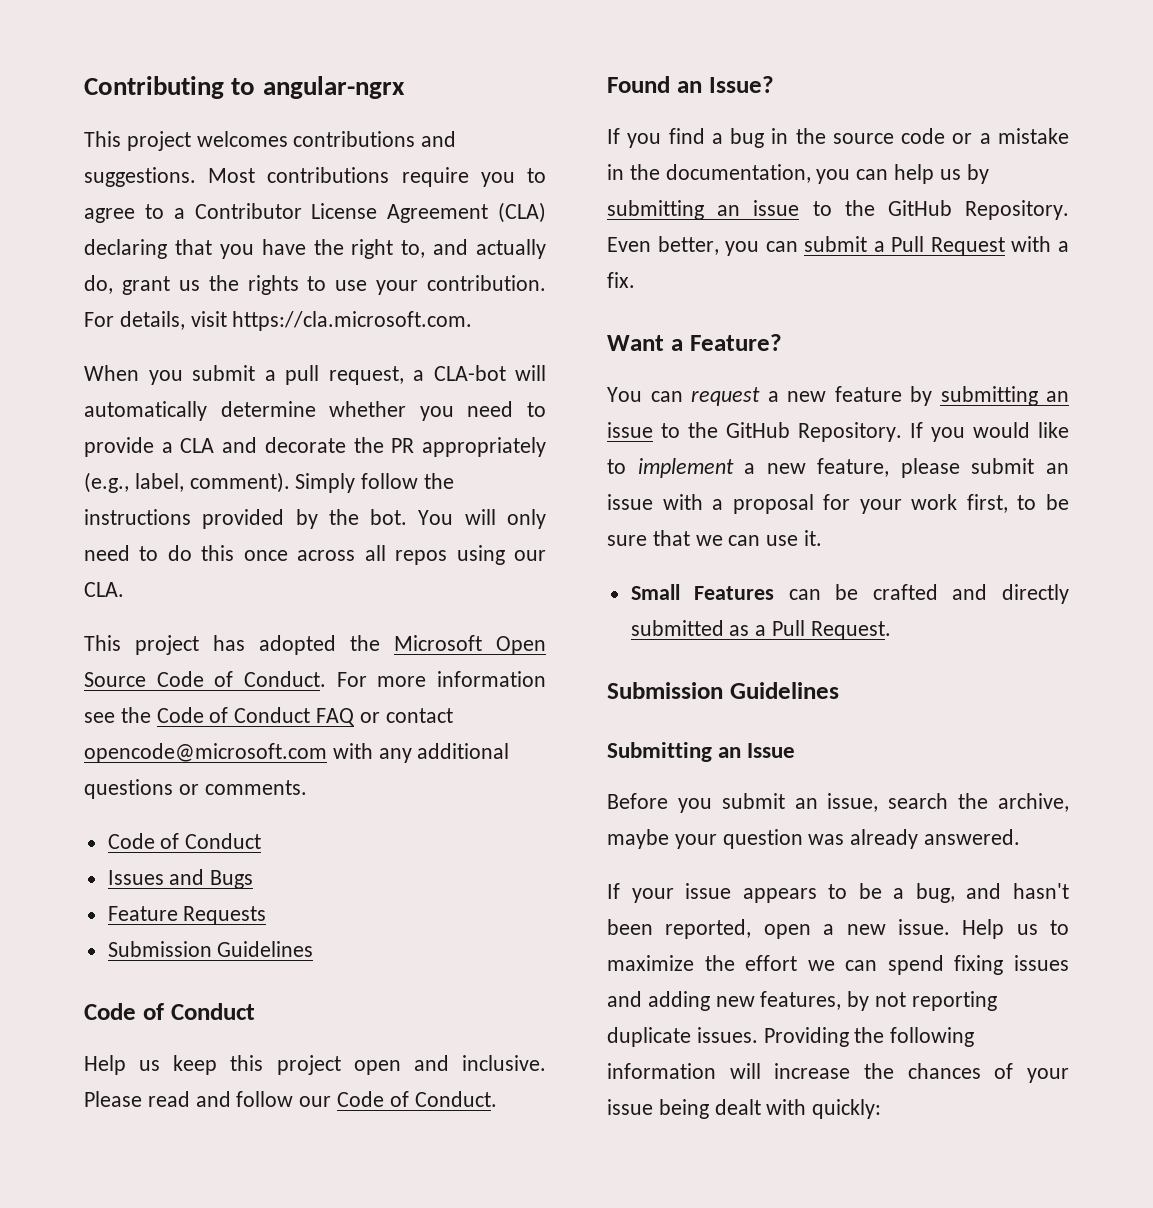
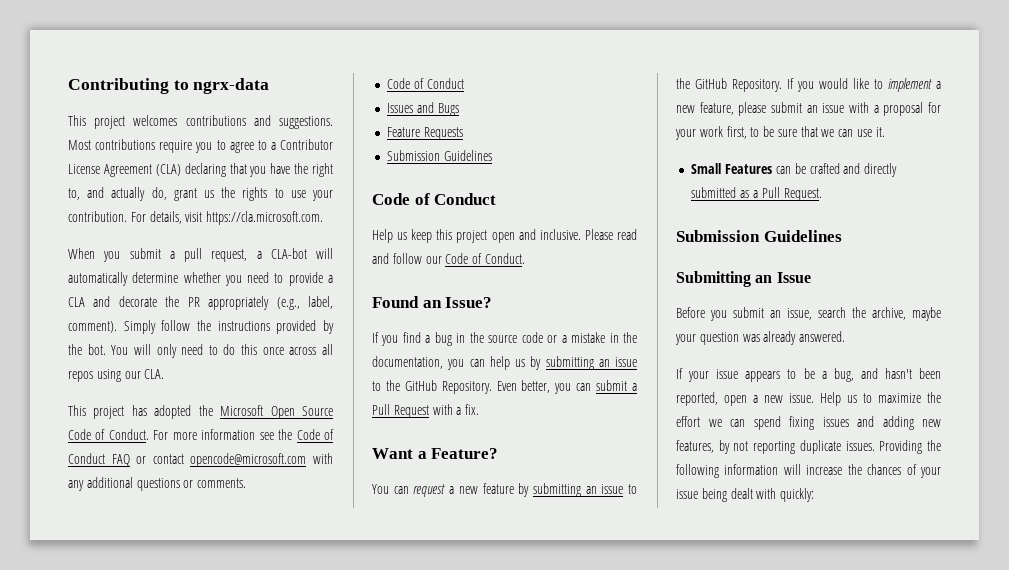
[262,76,405,99] angular-ngrx -> [193,78,270,94] ngrx-data

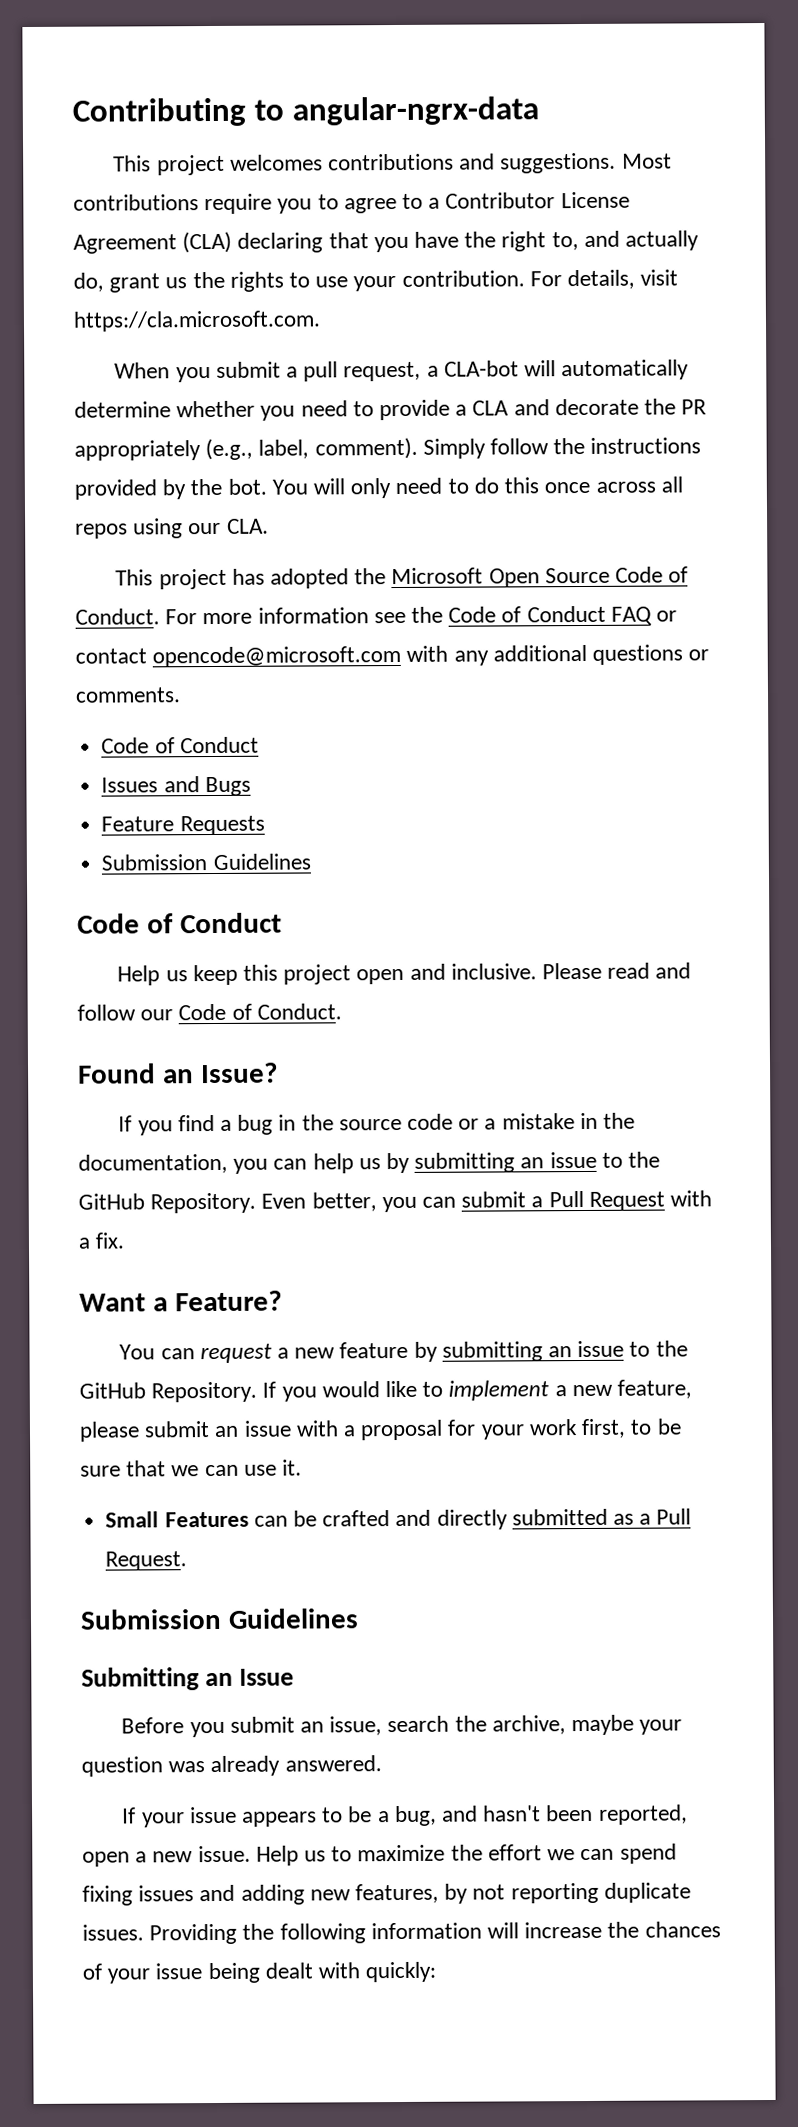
[193,78,270,94] ngrx-data -> [291,96,539,126] angular-ngrx-data

